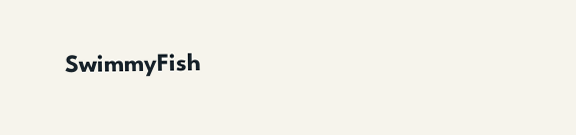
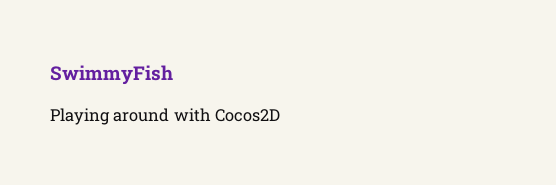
(202, 65) none -> [50,108,281,125] // Playing around with Cocos2D

